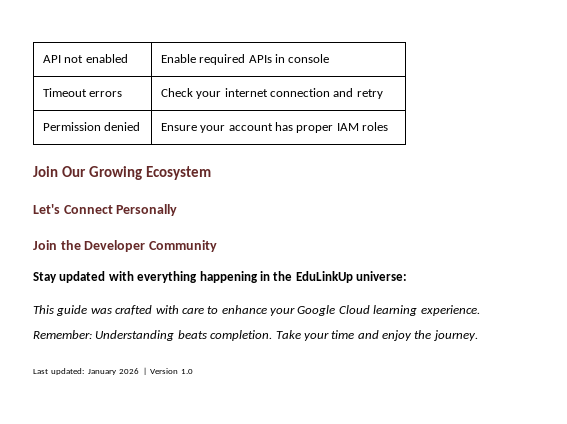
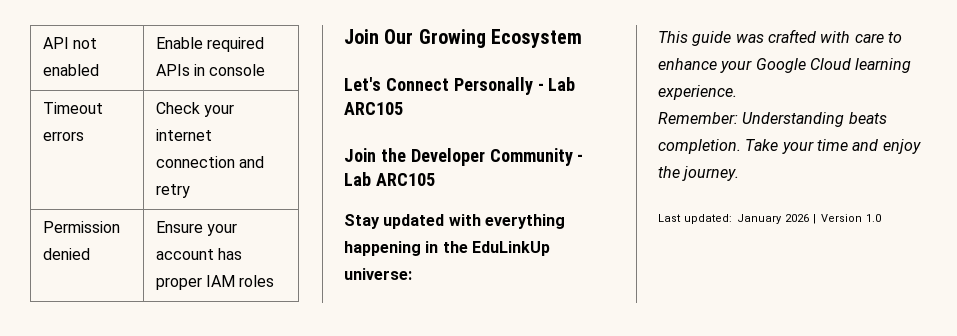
(178, 210) none -> [537,77,576,91] [344,102,403,115] - Lab ARC105
(217, 246) none -> [577,154,584,162] [344,172,435,186] - Lab ARC105

